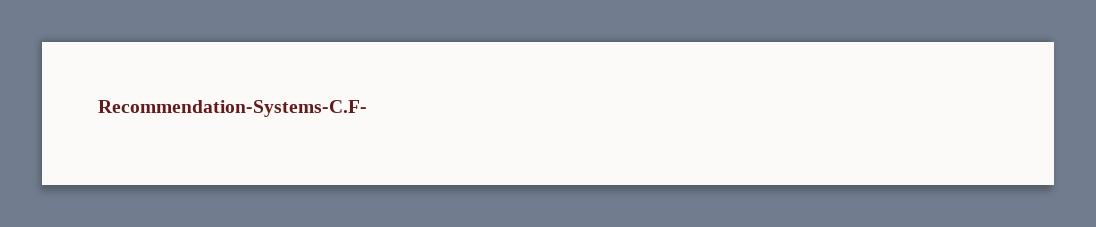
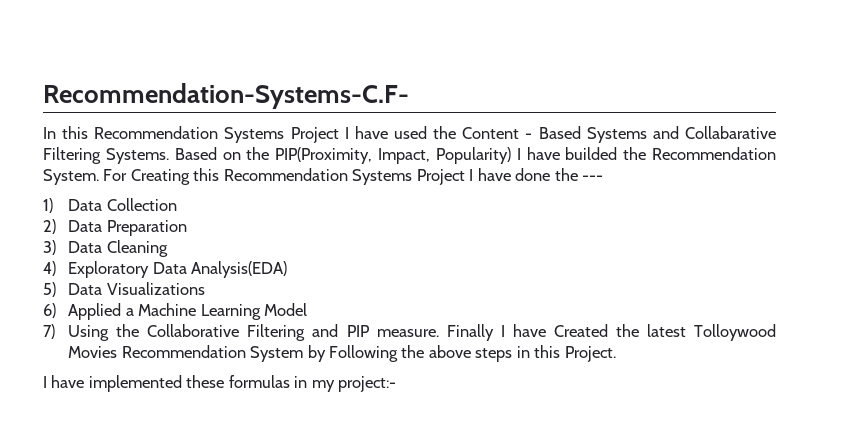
(367, 108) none -> [43,126,776,143] [43,147,777,164] [43,168,604,185] [43,198,177,213] [43,219,187,236] [43,240,168,257] [43,261,288,278] [43,282,205,297] [43,303,308,320] [43,324,777,341] [68,345,616,362] [43,375,397,392] // In this Recommendation Systems Project I have used the Content - Based Systems and Collabarative Filtering Systems. Based on the PIP(Proximity, Impact, Popularity) I have builded the Recommendation System. For Creating this Recommendation Systems Project I have done the --- // 1) Data Collection // 2) Data Preparation // 3) Data Cleaning // 4) Exploratory Data Analysis(EDA) // 5) Data Visualizations // 6) Applied a Machine Learning Model // 7) Using the Collaborative Filtering and PIP measure. Finally I have Created the latest Tolloywood Movies Recommendation System by Following the above steps in this Project. // I have implemented these formulas in my project:-

